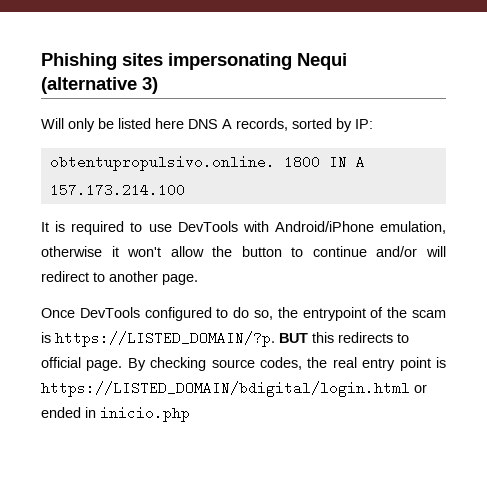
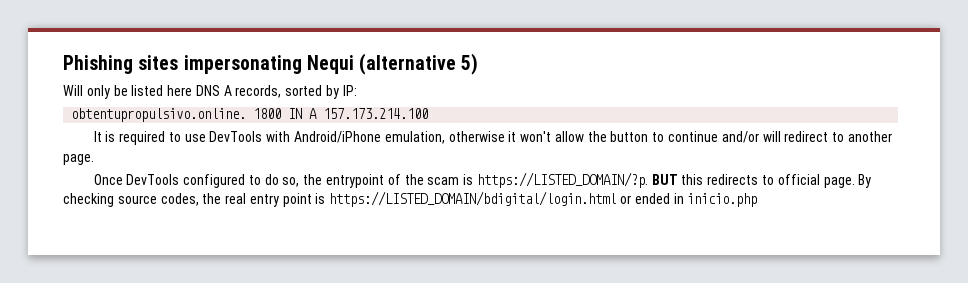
[142,77,158,94] 3) -> [461,53,479,75] 5)

